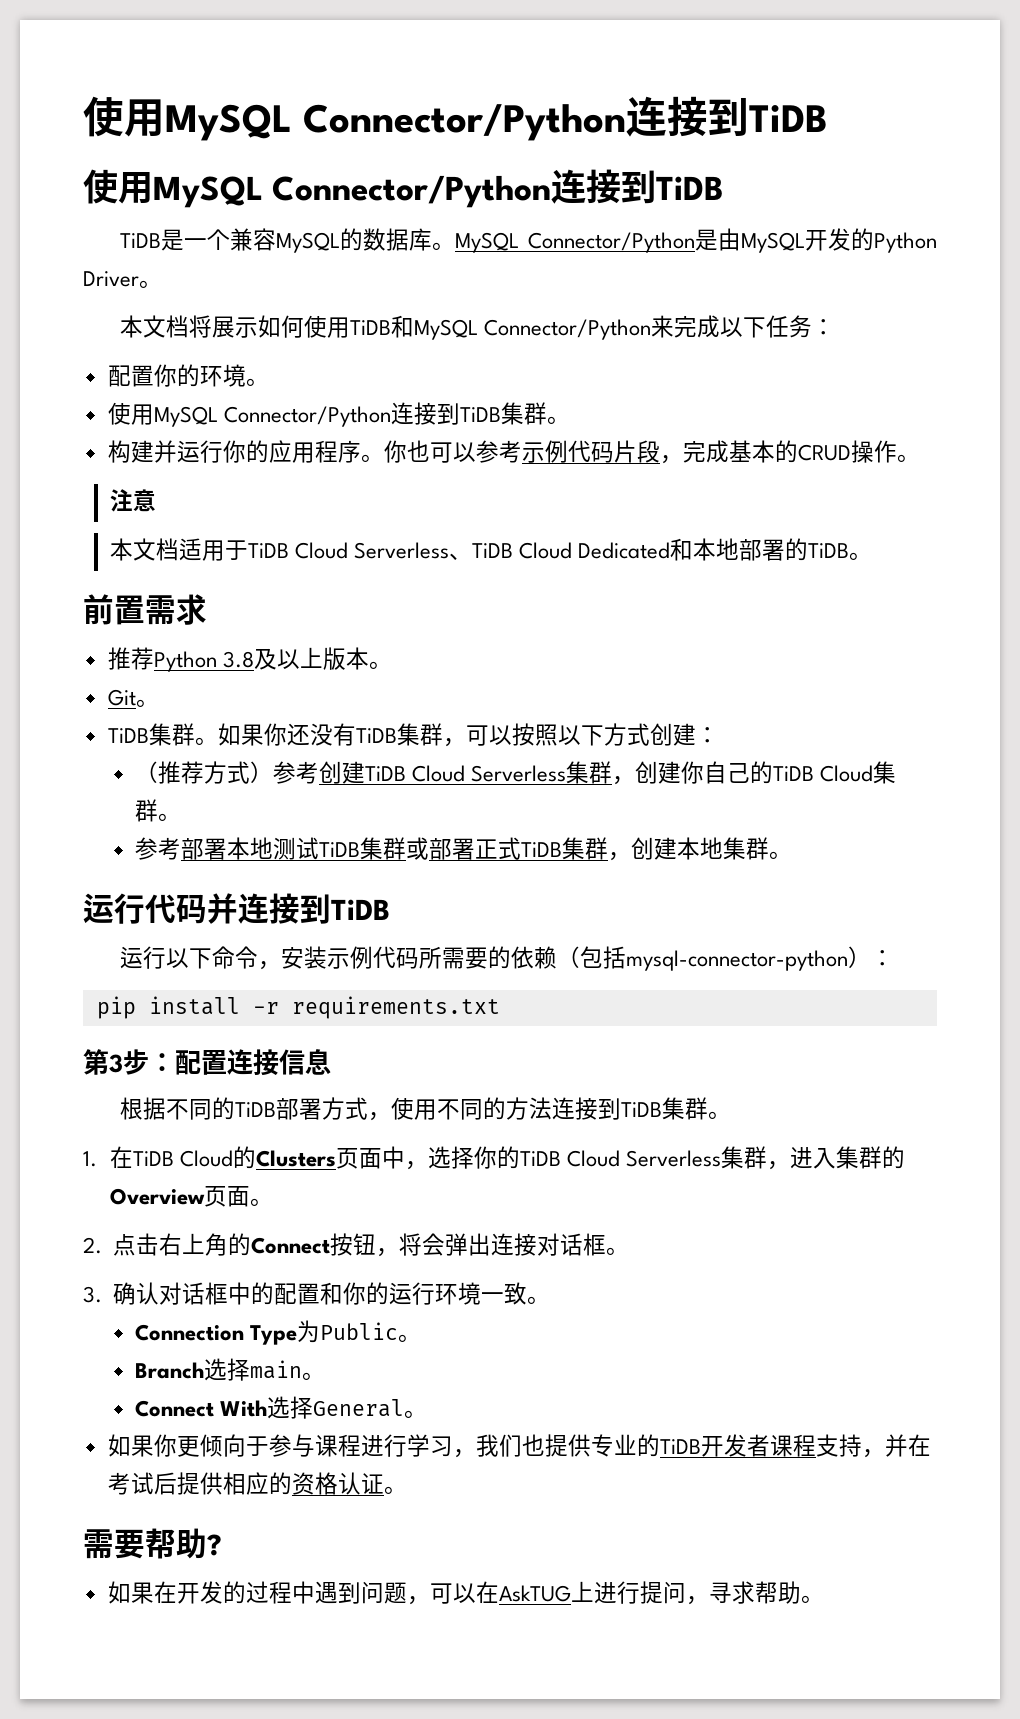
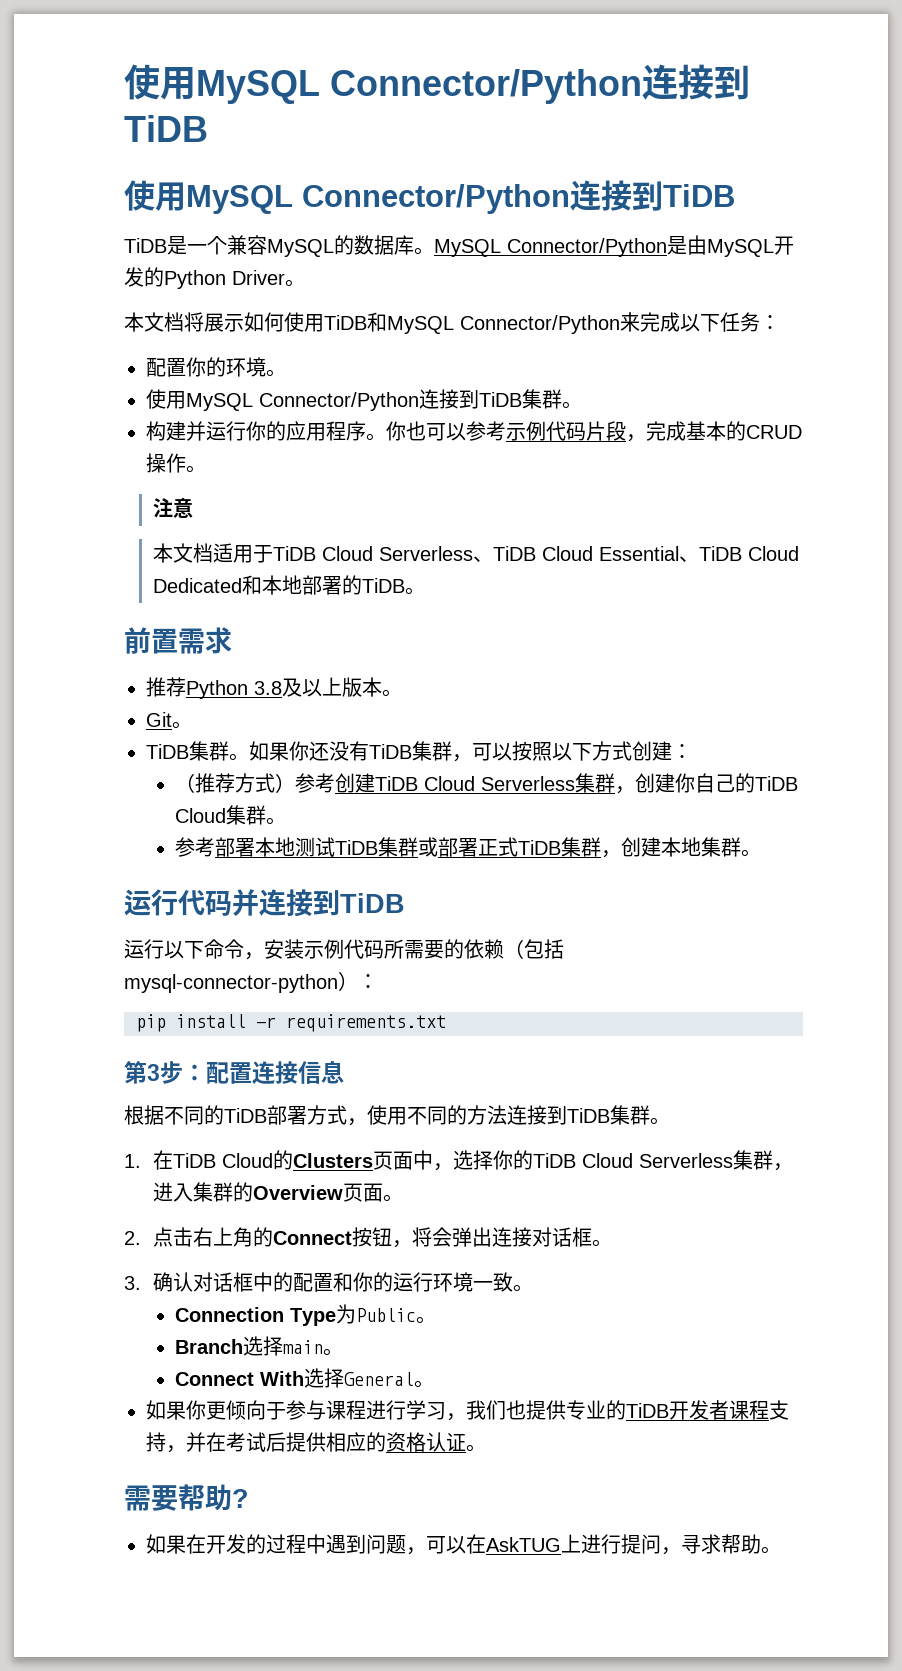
(573, 550) none -> [599,546,800,562] Essential、TiDB Cloud

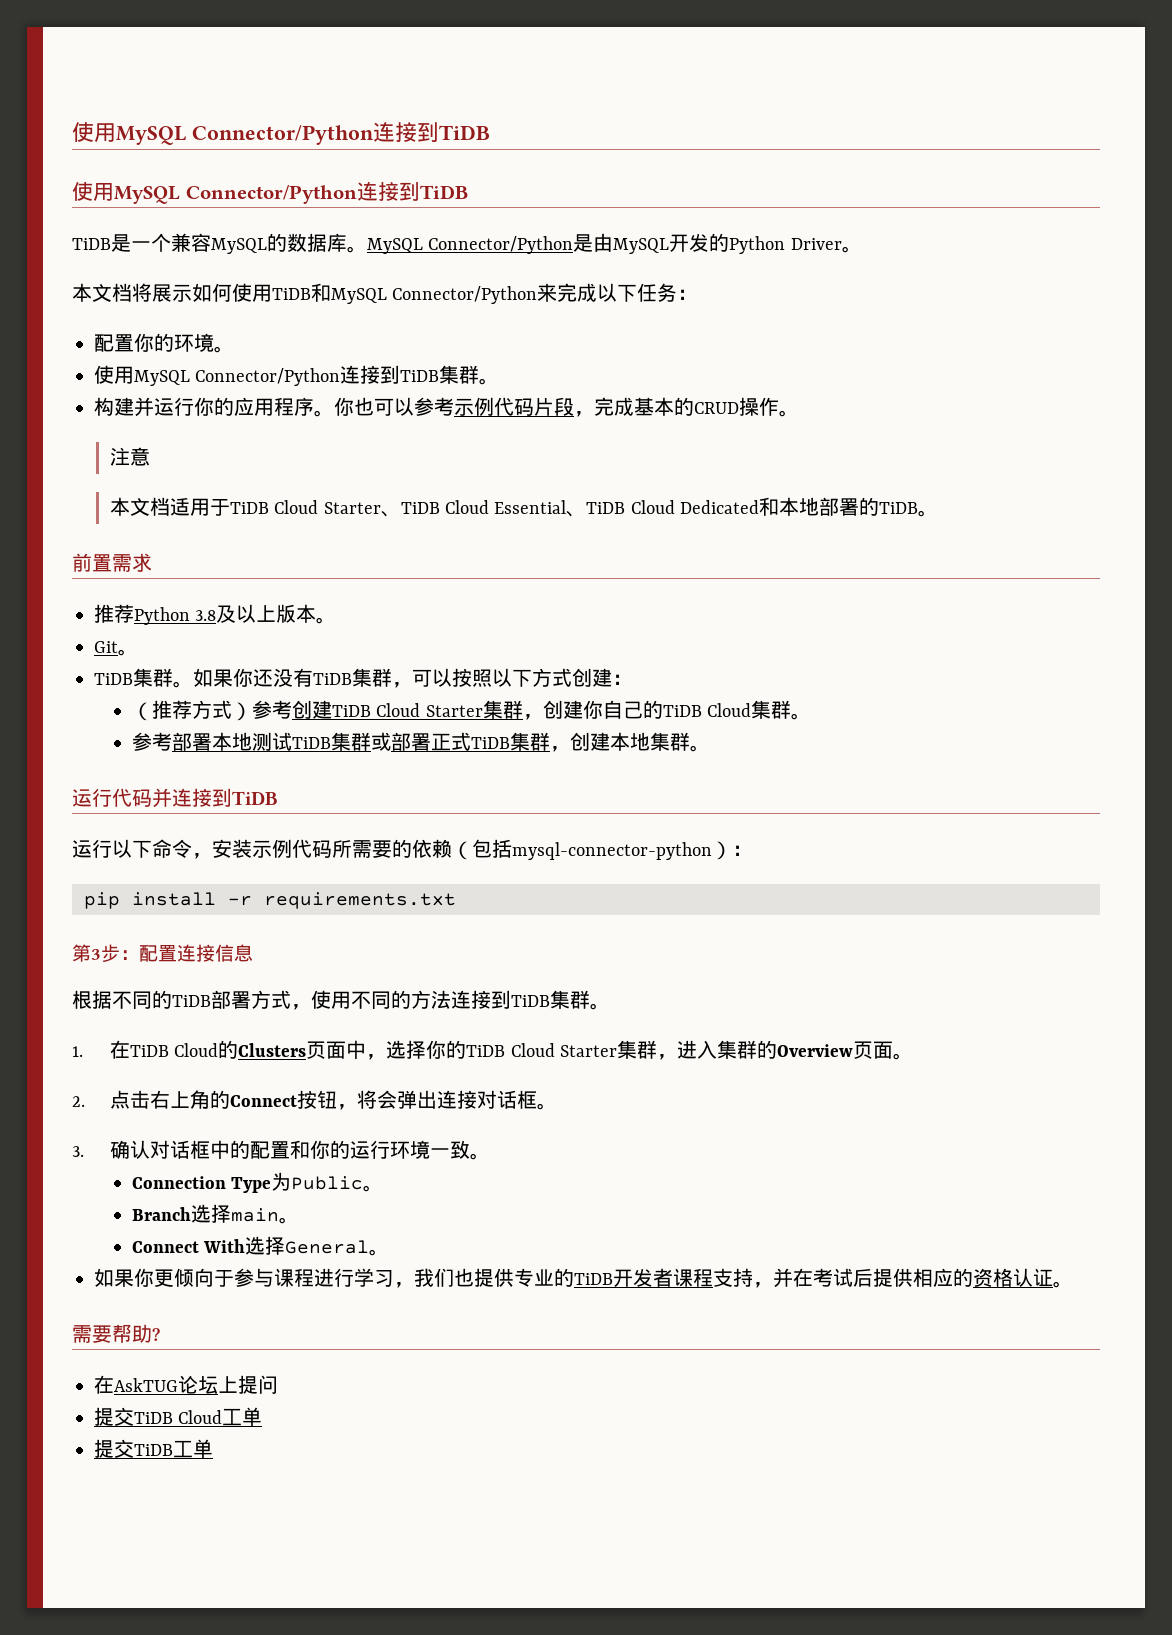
[379,546,474,561] Serverless -> [323,502,381,514] Starter
[481,776,576,791] Serverless -> [425,705,483,717] Starter
[639,1153,734,1168] Serverless -> [560,1045,618,1057] Starter
[146,1534,781,1555] 如果在开发的过程中遇到问题，可以在AskTUG上进行提问，寻求帮助。 -> [94,1375,278,1394] [94,1407,263,1426] [94,1439,213,1458] 在AskTUG论坛上提问 // 提交TiDB Cloud工单 // 提交TiDB工单

